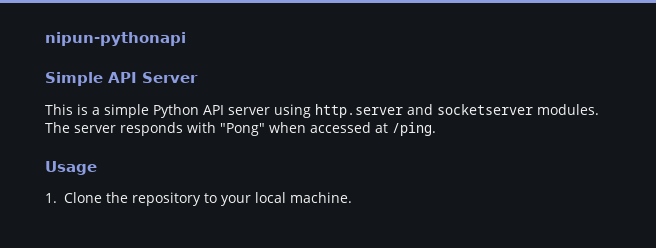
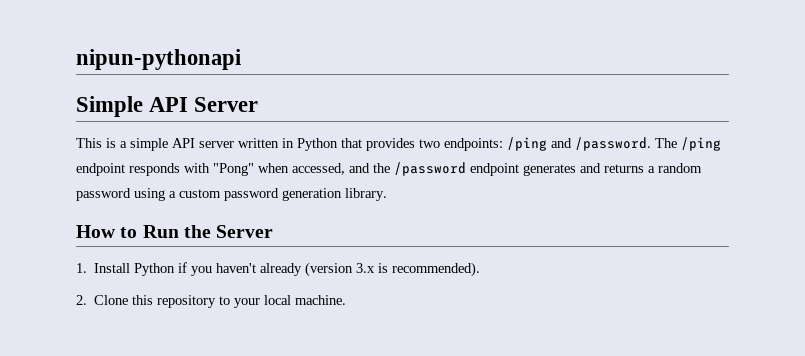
[153,104,199,118] Python -> (168, 144) none
[274,104,599,118] [45,122,436,136] [45,161,97,175] [45,192,128,203] using http.server and socketserver modules. The server responds with "Pong" when accessed at /ping. // Usage // 1. Clone the -> [238,137,721,151] [76,162,702,176] [76,188,387,201] [76,225,274,238] [76,262,481,277] [76,295,154,305] written in Python that provides two endpoints: /ping and /password. The /ping endpoint responds with "Pong" when accessed, and the /password endpoint generates and returns a random password using a custom password generation library. // How to Run the Server // 1. Install Python if you haven't already (version 3.x is recommended). // 2. Clone this

